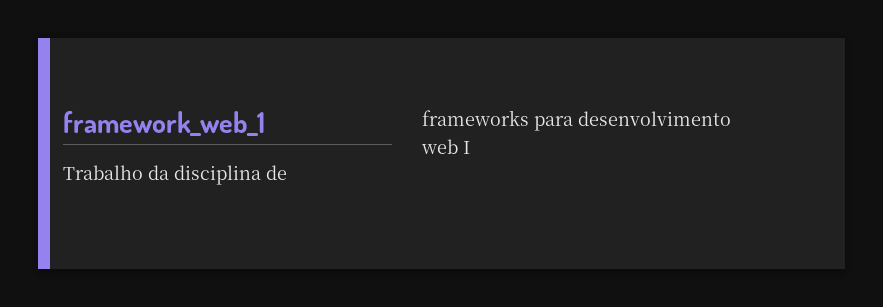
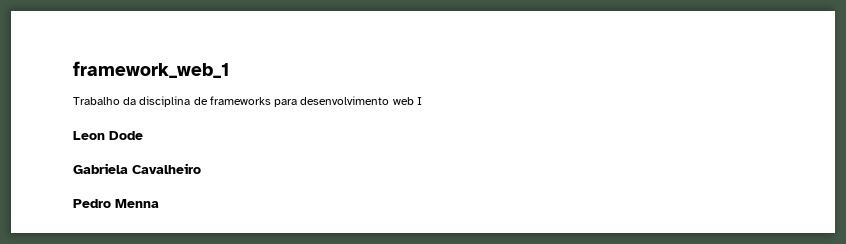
(470, 147) none -> [73,131,143,140] [73,163,201,174] [73,199,159,208] // Leon Dode // Gabriela Cavalheiro // Pedro Menna

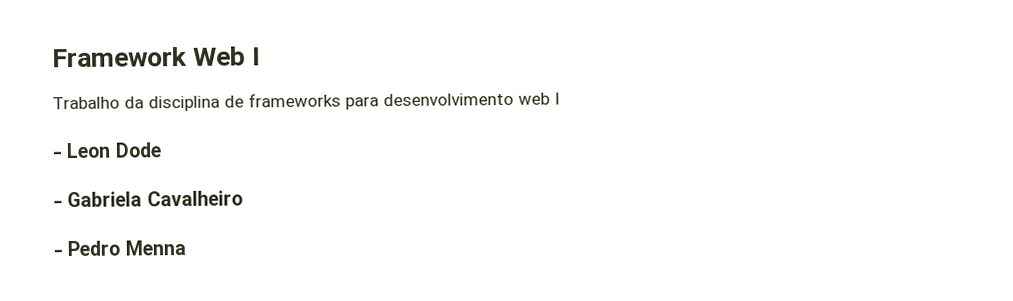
[73,61,230,78] framework_web_1 -> [52,46,262,68] Framework Web I
(422, 101) none -> [52,151,63,159] -
(143, 135) none -> [53,200,63,208] -
(201, 168) none -> [53,249,63,257] -

